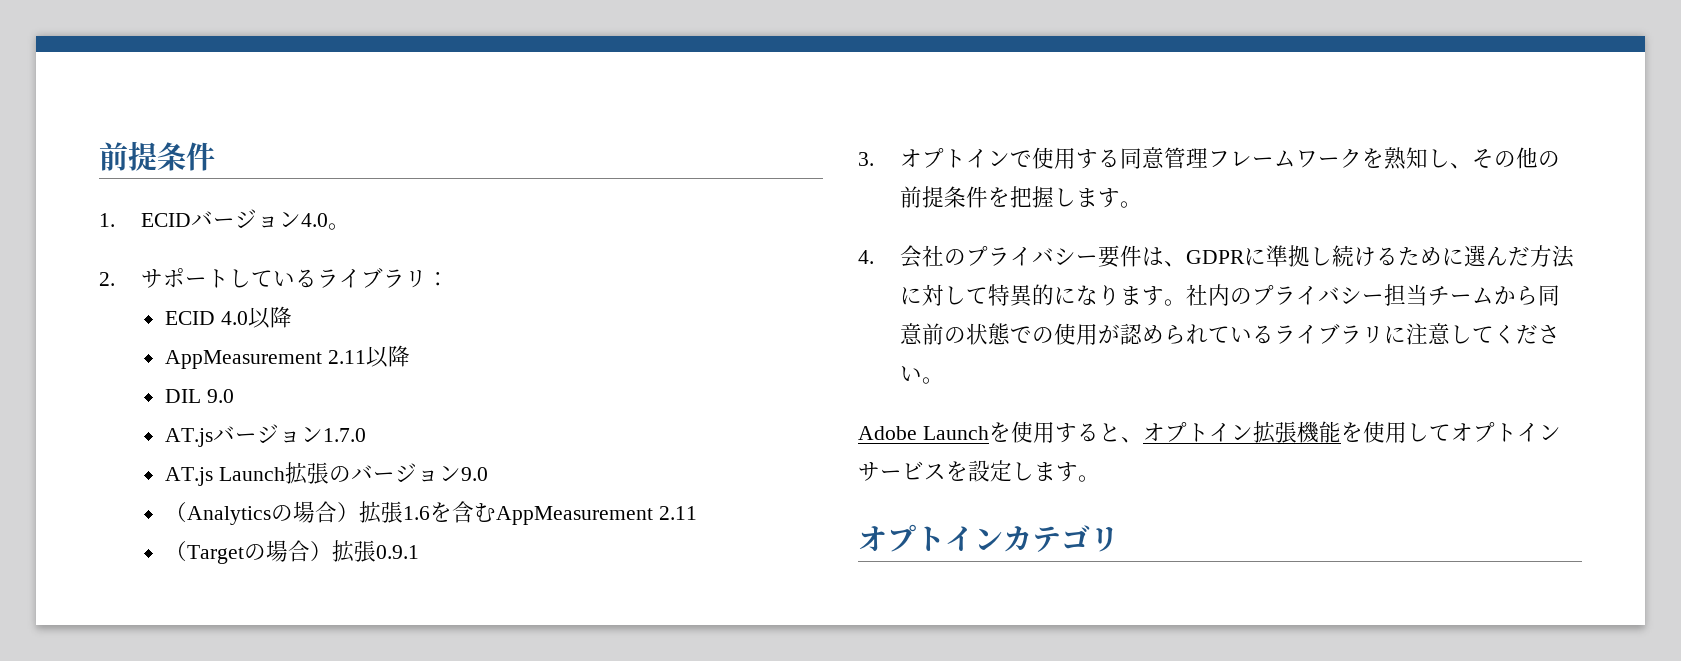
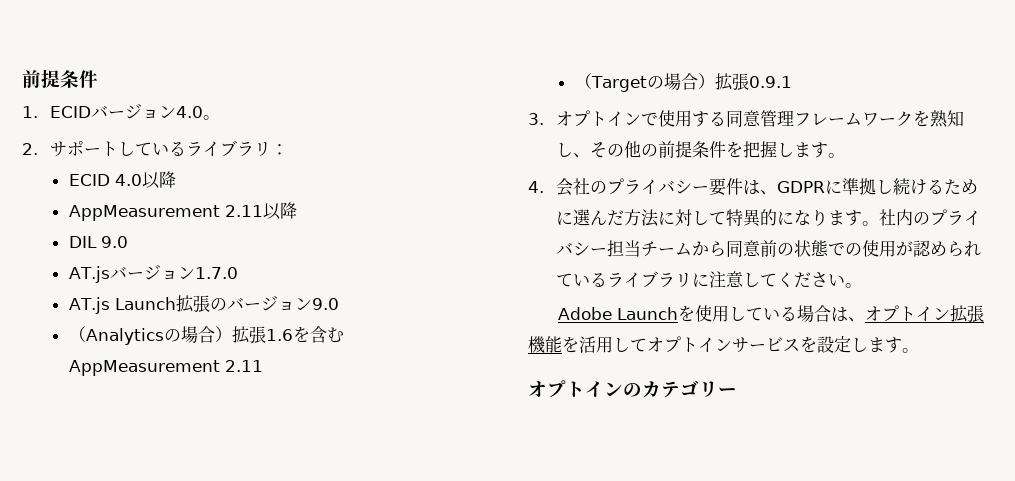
[1054,423,1121,443] すると -> [729,305,849,322] している場合は
[1362,421,1385,443] 使 -> [579,336,596,353] 活
(1003, 539) none -> [623,383,642,397] の
(1119, 539) none -> [718,387,737,396] ー

